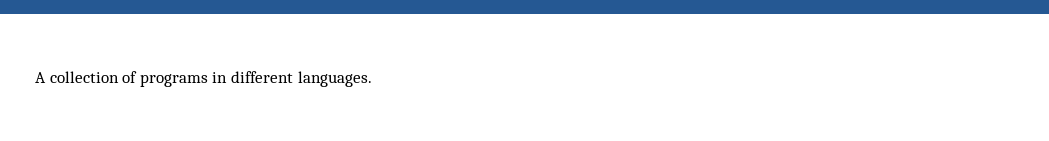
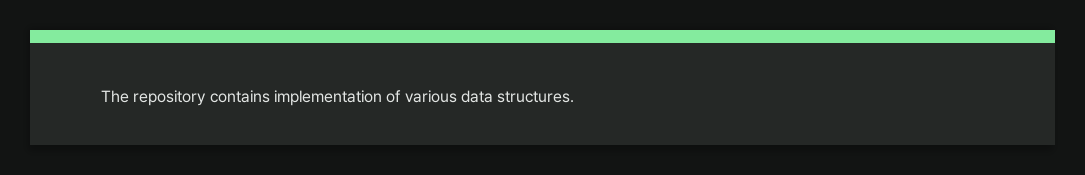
[35,71,372,87] A collection of programs in different languages. -> [101,90,575,106] The repository contains implementation of various data structures.

